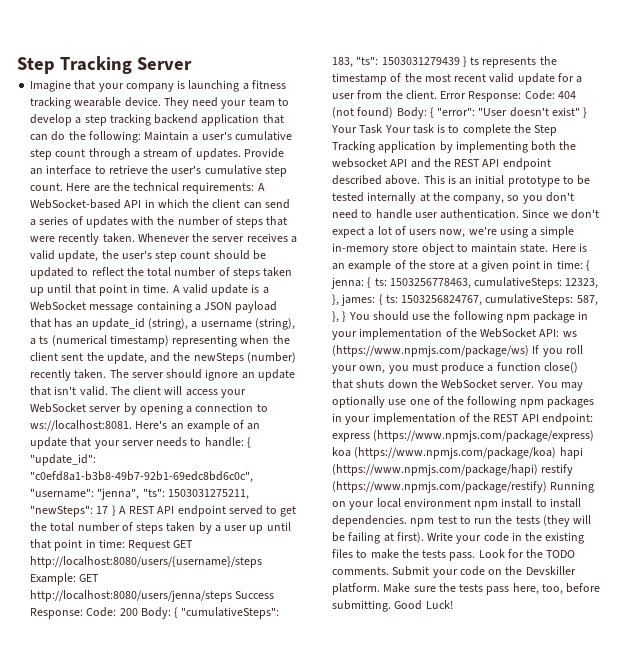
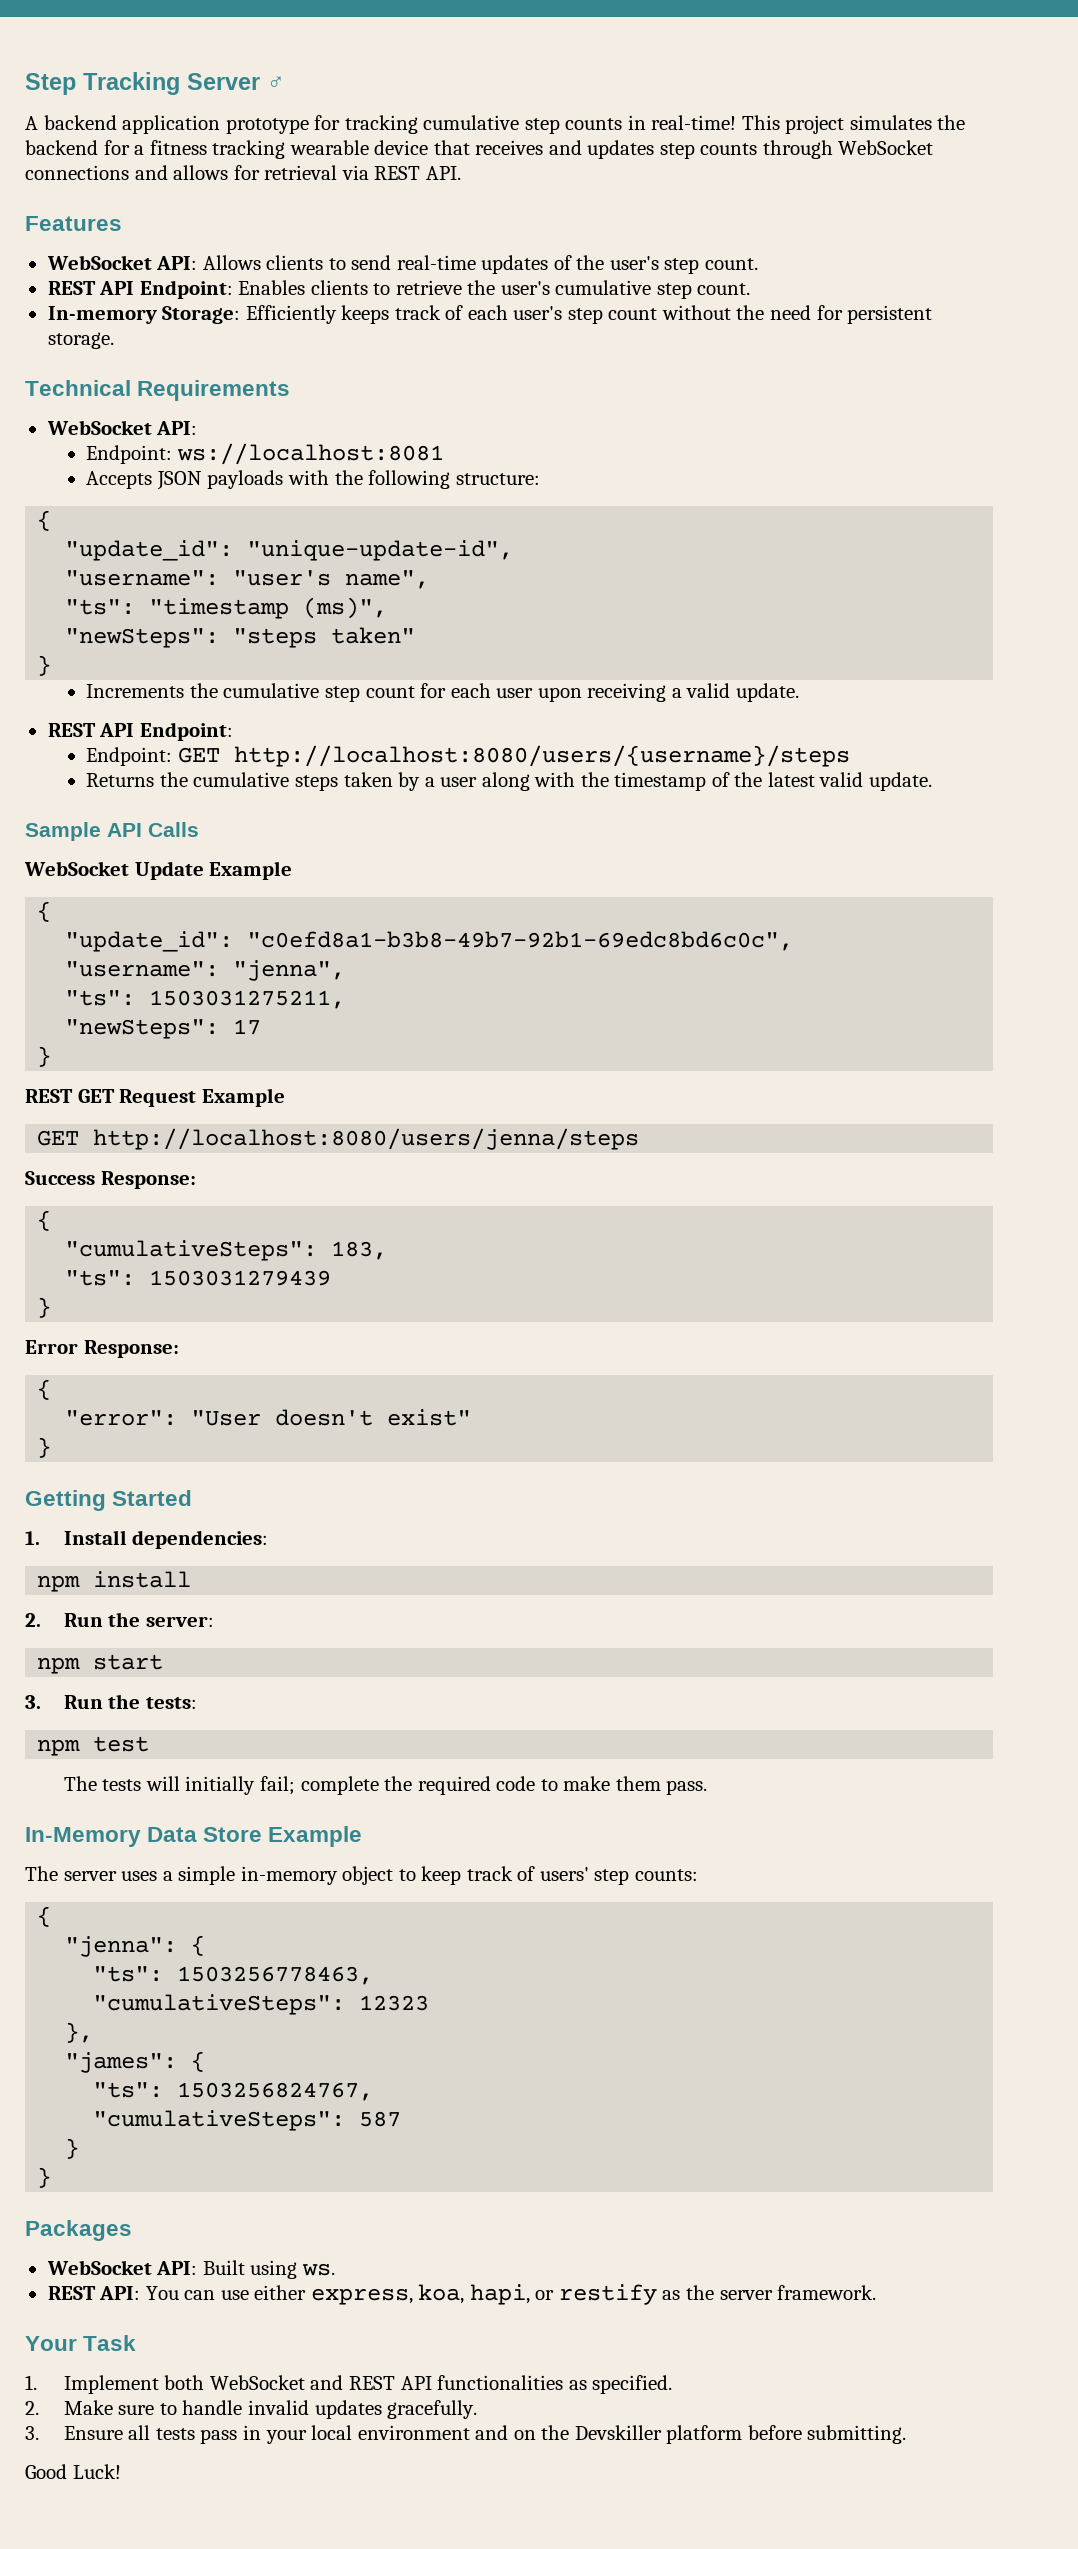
[30,80,286,92] [30,97,289,109] [30,114,284,126] [30,131,292,143] [30,148,284,160] [30,165,92,175] // Imagine that your company is launching a fitness tracking wearable device. They need your team to develop a step tracking backend application that can do the following: Maintain a user's cumulative step count through a stream of updates. Provide an interface -> [267,76,285,90] [25,115,966,134] [25,140,934,159] [25,165,461,180] [25,216,122,231] [46,255,758,274] [47,280,368,299] ♂ // A backend application prototype for tracking cumulative step counts in real-time! This project simulates the backend for a fitness tracking wearable device that receives and updates step counts through WebSocket connections and allows for retrieval via REST API. // Features // WebSocket API: Allows clients to send real-time updates of the user's step count. // REST API Endpoint: Enables clients
[66,182,265,194] [30,199,290,209] [30,216,288,228] [30,233,297,245] [30,250,266,262] [30,267,293,279] [30,284,269,296] [30,301,278,313] [30,318,295,330] [30,335,290,347] [30,352,296,364] [30,369,295,381] [30,386,246,398] [30,403,268,415] [30,420,261,432] [30,437,251,449] [30,454,97,466] [30,471,254,483] [30,488,249,500] [30,505,297,517] [30,522,133,532] Here are the technical requirements: A WebSocket-based API in which the client can send a series of updates with the number of steps that were recently taken. Whenever the server receives a valid update, the user's step count should be updated to reflect the total number of steps taken up until that point in time. A valid update is a WebSocket message containing a JSON payload that has an update_id (string), a username (string), a ts (numerical timestamp) representing when the client sent the update, and the newSteps (number) recently taken. The server should ignore an update that isn't valid. The client will access your WebSocket server by opening a connection to ws://localhost:8081. Here's an example of an update that your server needs to handle: { "update_id": "c0efd8a1-b3b8-49b7-92b1-69edc8bd6c0c", "username": "jenna", "ts": 1503031275211, "newSteps": 17 } A REST API endpoint served to get the total number of -> [47,305,933,324] [47,332,114,349] [25,380,291,401] [46,420,198,435] [86,443,444,465] [86,470,540,490] [37,510,52,531] [65,540,514,561] [65,570,430,589] [65,597,388,619] [65,627,416,648] [37,655,52,676] [86,683,799,702] [47,722,233,741] [86,745,850,767] [86,772,290,787] // In-memory Storage: Efficiently keeps track of each user's step count without the need for persistent storage. // Technical Requirements // WebSocket API: // Endpoint: ws://localhost:8081 // Accepts JSON payloads with the following structure: // { // "update_id": "unique-update-id", // "username": "user's name", // "ts": "timestamp (ms)", // "newSteps": "steps taken" // } // Increments the cumulative step count for each user upon receiving a valid update. // REST API Endpoint: // Endpoint: GET http://localhost:8080/users/{username}/steps // Returns the cumulative
[249,522,291,534] [30,539,194,551] [30,556,263,568] [30,573,100,585] [30,590,275,602] [30,607,280,619] [332,56,557,68] [332,73,583,85] [332,90,576,102] [332,107,434,119] up until that point in time: Request GET http://localhost:8080/users/{username}/steps Example: GET http://localhost:8080/users/jenna/steps Success Response: Code: 200 Body: { "cumulativeSteps": 183, "ts": 1503031279439 } ts represents the timestamp of the most recent valid update for a user from the client. Error Response: Code: 404 (not found) Body: { -> [481,772,932,791] [25,822,199,841] [24,861,293,880] [37,901,52,922] [65,931,794,952] [65,960,346,981] [65,990,346,1009] [65,1019,262,1039] [37,1046,52,1067] [25,1088,285,1107] [37,1128,640,1150] [25,1171,196,1189] [37,1210,52,1231] [65,1240,388,1261] [65,1270,332,1286] [37,1297,52,1318] [25,1340,179,1358] [37,1379,52,1400] along with the timestamp of the latest valid update. // Sample API Calls // WebSocket Update Example // { // "update_id": "c0efd8a1-b3b8-49b7-92b1-69edc8bd6c0c", // "username": "jenna", // "ts": 1503031275211, // "newSteps": 17 // } // REST GET Request Example // GET http://localhost:8080/users/jenna/steps // Success Response: // { // "cumulativeSteps": 183, // "ts": 1503031279439 // } // Error Response: // { //
[583,107,588,118] [331,124,558,136] [332,141,577,153] [332,158,551,170] [332,175,591,187] [332,192,574,204] [332,209,599,219] [332,226,528,238] } Your Task Your task is to complete the Step Tracking application by implementing both the websocket API and the REST API endpoint described above. This is an initial prototype to be tested internally at the company, so you don't need to handle user authentication. Since we don't expect a lot of users now, we're using -> [37,1437,52,1458] [25,1490,193,1511] [25,1530,269,1549] [37,1571,192,1592] [25,1612,214,1627] [37,1654,164,1674] [25,1694,197,1709] [37,1736,150,1756] [63,1776,708,1795] [25,1826,363,1847] [25,1866,158,1881] // } // Getting Started // 1. Install dependencies: // npm install // 2. Run the server: // npm start // 3. Run the tests: // npm test // The tests will initially fail; complete the required code to make them pass. // In-Memory Data Store Example // The server uses
[392,244,419,252] store -> (338, 1875) none
[471,243,587,253] [332,260,590,272] [331,277,387,289] maintain state. Here is an example of the store at a given point in time: { jenna: { ts: -> [421,1866,698,1885] [37,1906,52,1927] [65,1935,206,1957] [93,1966,164,1982] keep track of users' step counts: // { // "jenna": { // "ts":
[474,277,599,289] [332,294,398,306] cumulativeSteps: 12323, }, james: { ts: -> [93,1994,430,2015] [65,2022,94,2043] [65,2051,206,2073] [93,2082,164,2098] // "cumulativeSteps": 12323 // }, // "james": { // "ts":
[485,294,598,306] [332,311,589,323] [332,328,577,340] [332,345,583,357] [332,362,578,374] [332,379,583,391] [332,396,594,408] [332,413,593,425] [332,430,595,442] [332,447,583,459] [332,464,574,476] [332,481,595,493] [332,498,581,510] [332,515,592,527] [332,532,585,544] [332,549,576,561] [332,566,576,578] [332,583,563,595] cumulativeSteps: 587, }, } You should use the following npm package in your implementation of the WebSocket API: ws (https://www.npmjs.com/package/ws) If you roll your own, you must produce a function close() that shuts down the WebSocket server. You may optionally use one of the following npm packages in your implementation of the REST API endpoint: express (https://www.npmjs.com/package/express) koa (https://www.npmjs.com/package/koa) hapi (https://www.npmjs.com/package/hapi) restify (https://www.npmjs.com/package/restify) Running on your local environment npm install to install dependencies. npm test to run the tests (they will be failing at first). Write your code in the existing files to make the tests pass. Look for the TODO comments. Submit your code on the Devskiller platform. Make sure the tests pass here, too, -> [93,2110,402,2131] [65,2138,80,2159] [37,2167,52,2188] [25,2220,132,2241] [46,2260,335,2279] [47,2284,877,2305] [25,2335,137,2351] [25,2375,673,2394] [25,2400,478,2419] [25,2425,743,2444] // "cumulativeSteps": 587 // } // } // Packages // WebSocket API: Built using ws. // REST API: You can use either express, koa, hapi, or restify as the server framework. // Your Task // 1. Implement both WebSocket and REST API functionalities as specified. // 2. Make sure to handle invalid updates gracefully. // 3. Ensure all tests pass in your local environment and on the Devskiller platform
(392, 606) none -> (907, 2434) //

